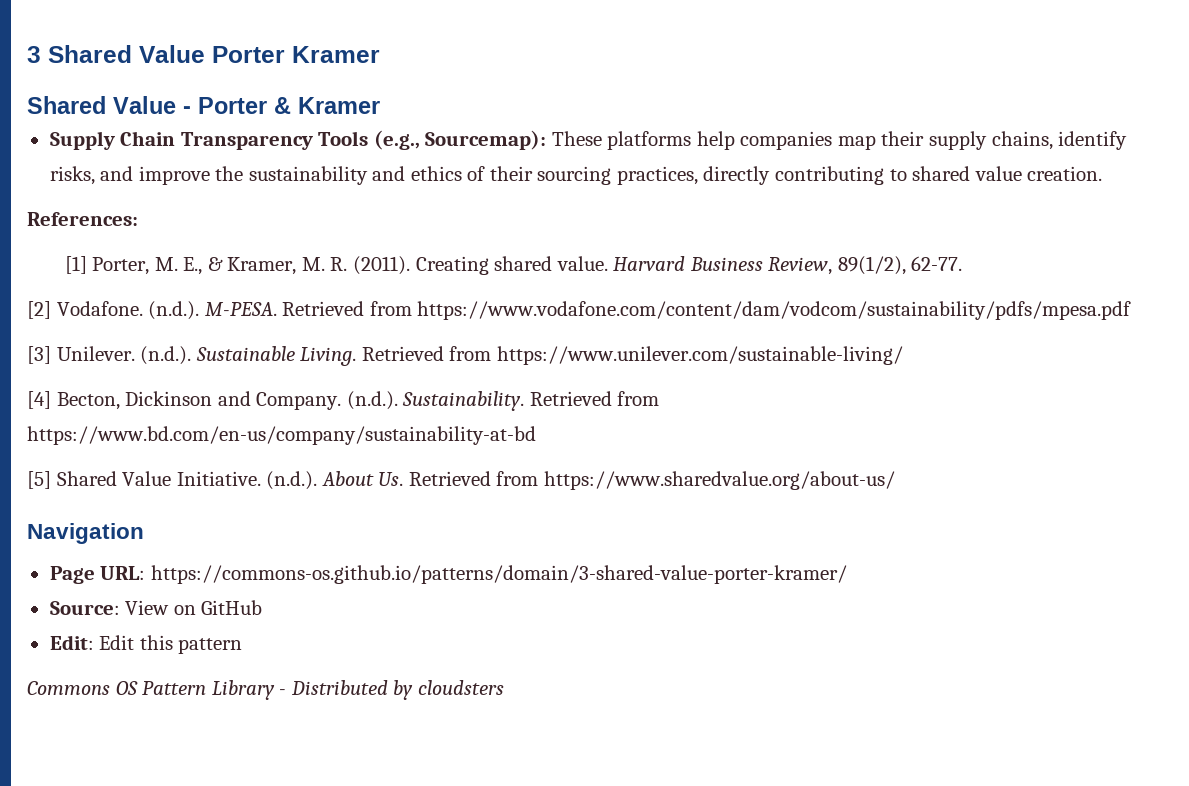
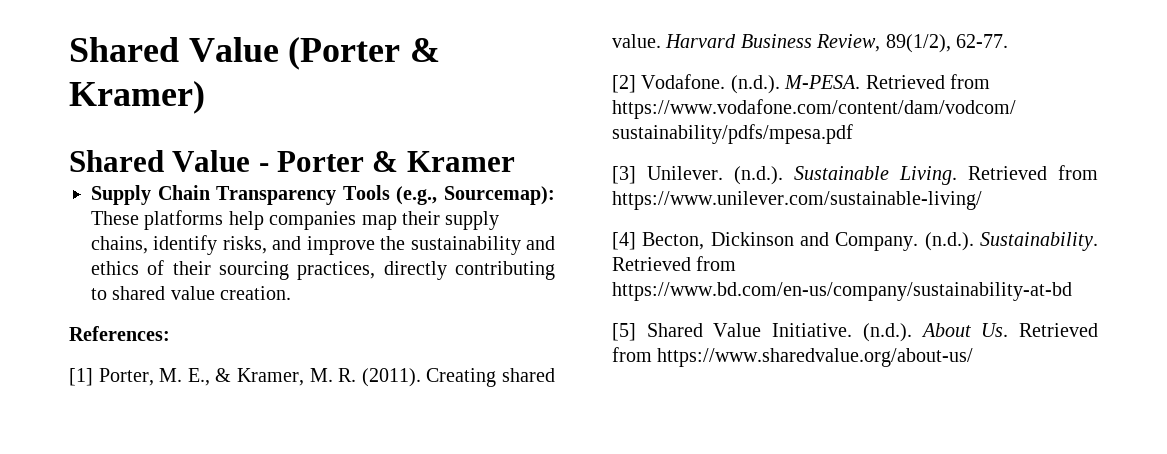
[27,45,380,63] 3 Shared Value Porter Kramer -> [69,37,441,70] [69,81,205,114] Shared Value (Porter & Kramer)
[27,523,144,544] [49,565,847,584] [49,600,263,615] [49,635,243,654] [27,680,504,700] // Navigation // Page URL: https://commons-os.github.io/patterns/domain/3-shared-value-porter-kramer/ // Source: View on GitHub // Edit: Edit this pattern // Commons OS Pattern Library - Distributed by cloudsters -> (974, 357) none

